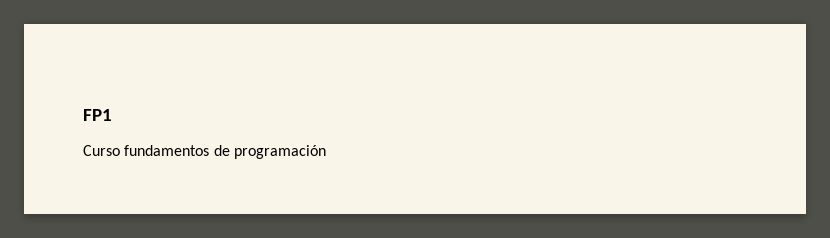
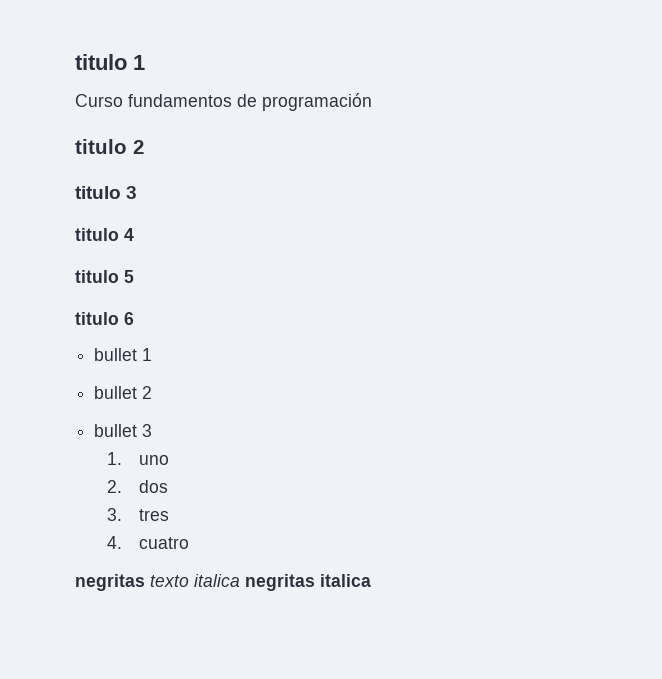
[83,109,112,121] FP1 -> [75,54,145,70] titulo 1
(326, 152) none -> [75,139,144,154] [75,186,138,199] [75,228,134,241] [75,270,134,283] [75,312,134,325] [94,348,153,361] [94,386,153,399] [94,424,153,437] [106,452,169,465] [106,480,168,493] [106,508,169,521] [106,536,189,549] [75,574,371,591] // titulo 2 // titulo 3 // titulo 4 // titulo 5 // titulo 6 // bullet 1 // bullet 2 // bullet 3 // 1. uno // 2. dos // 3. tres // 4. cuatro // negritas texto italica negritas italica

